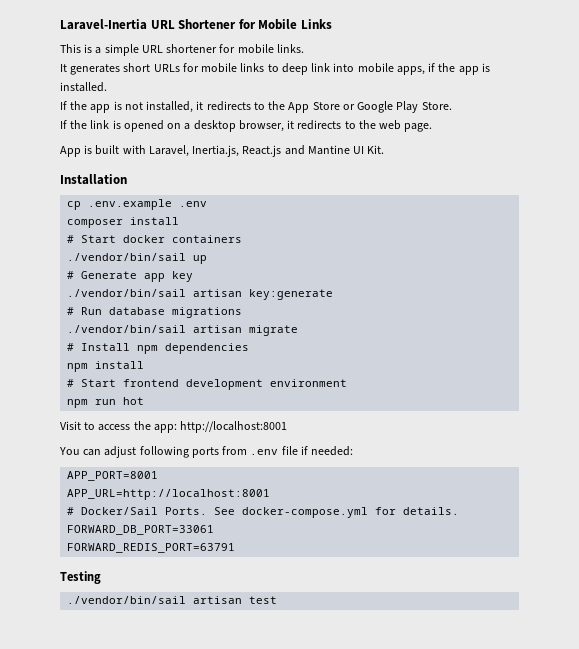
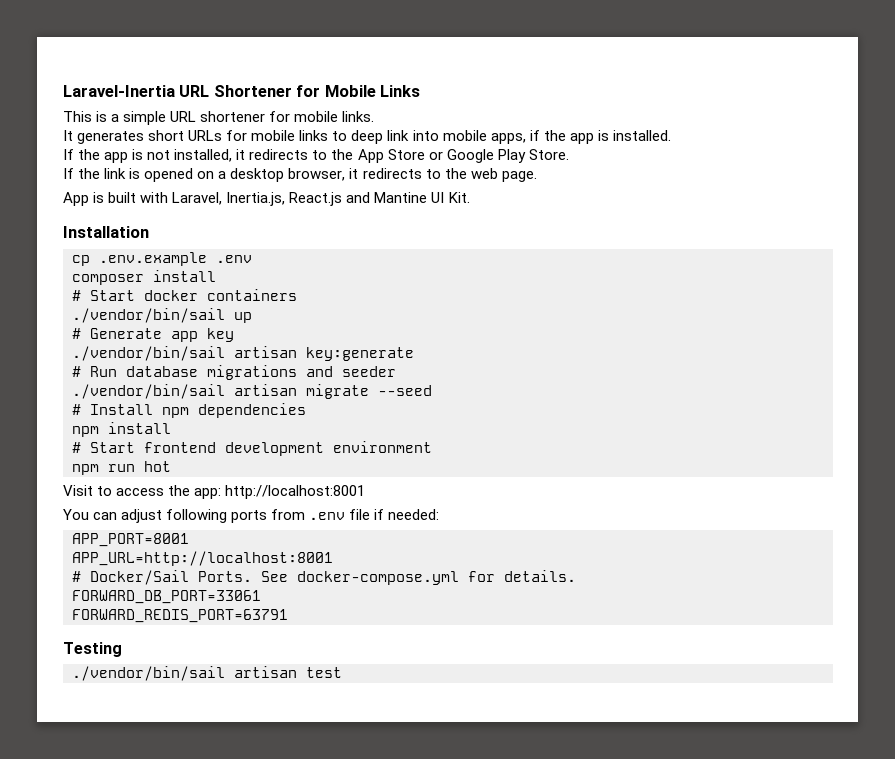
(243, 312) none -> [306,366,396,377] and seeder
(299, 330) none -> [378,385,432,396] --seed

